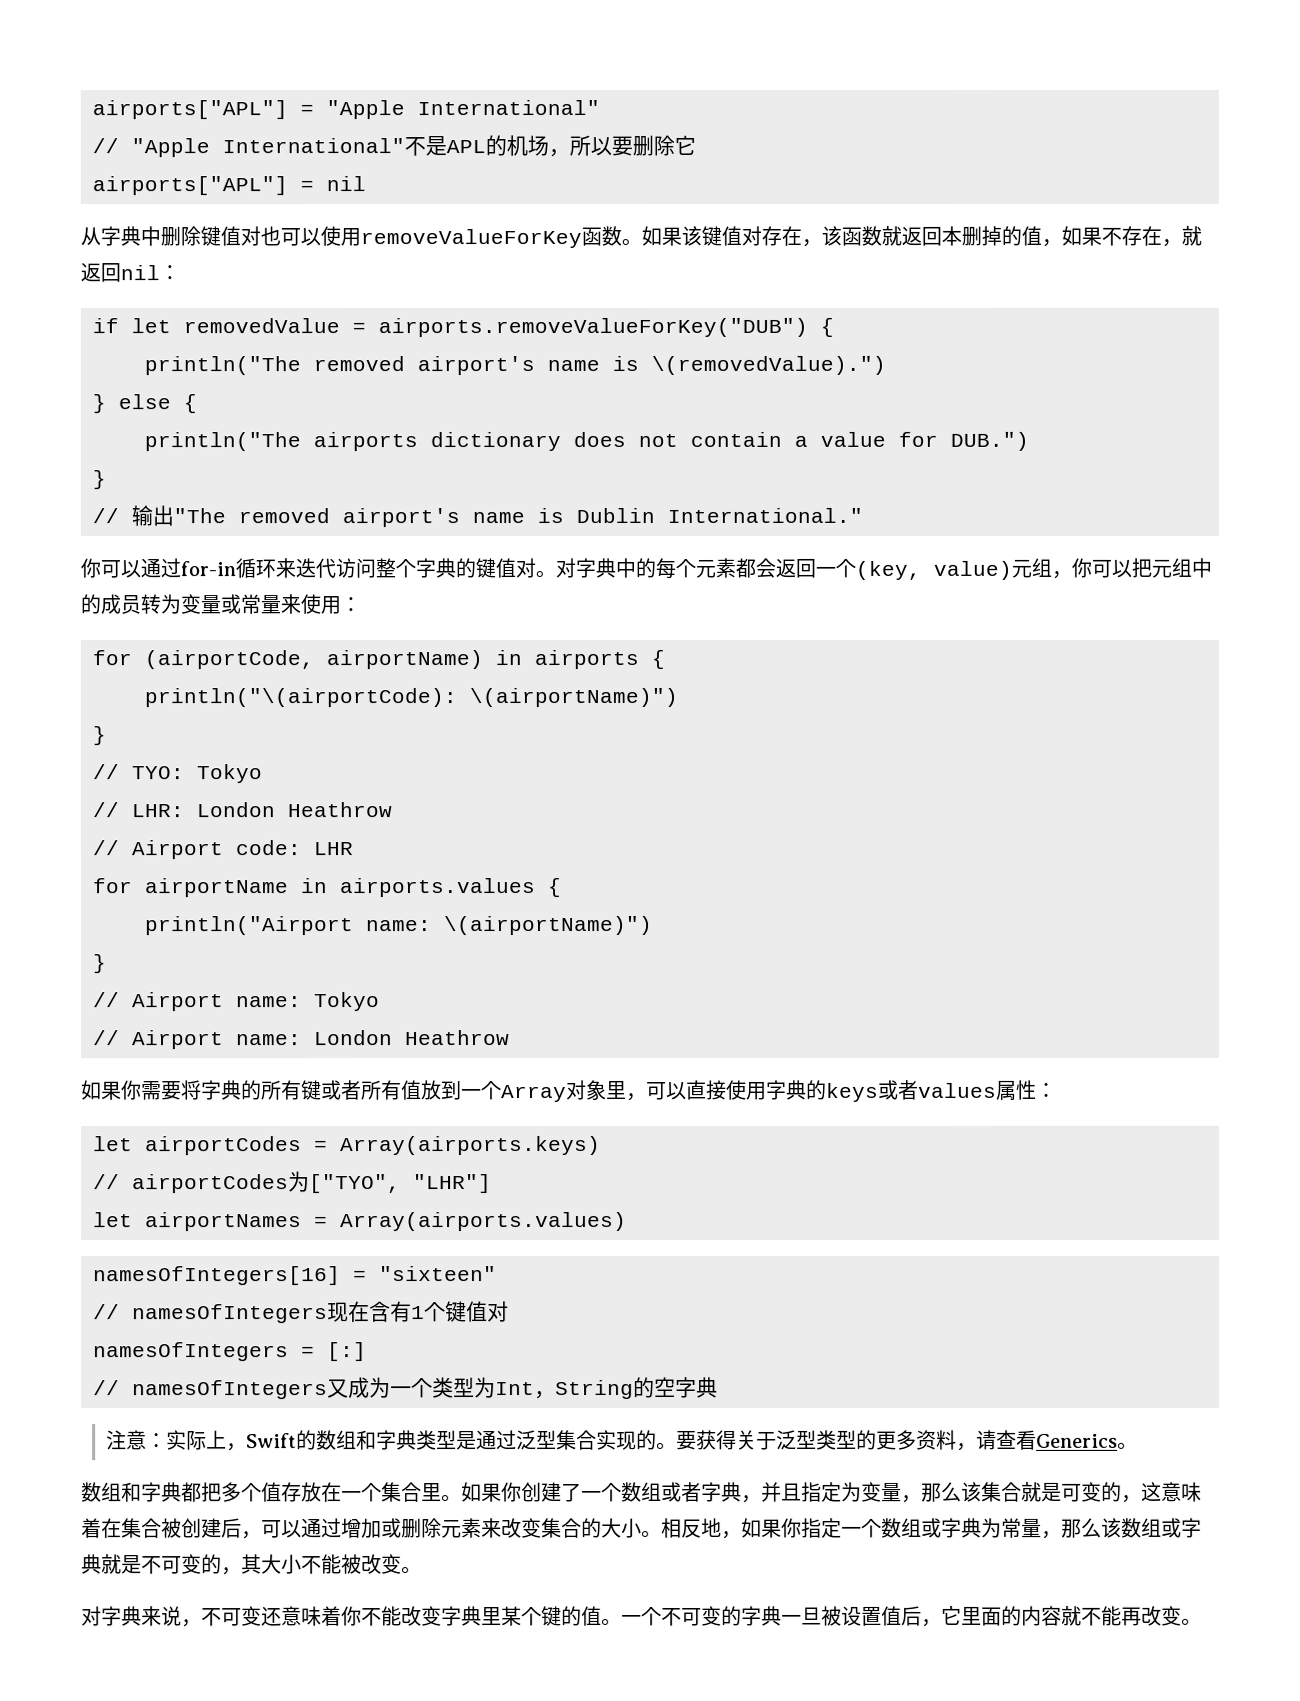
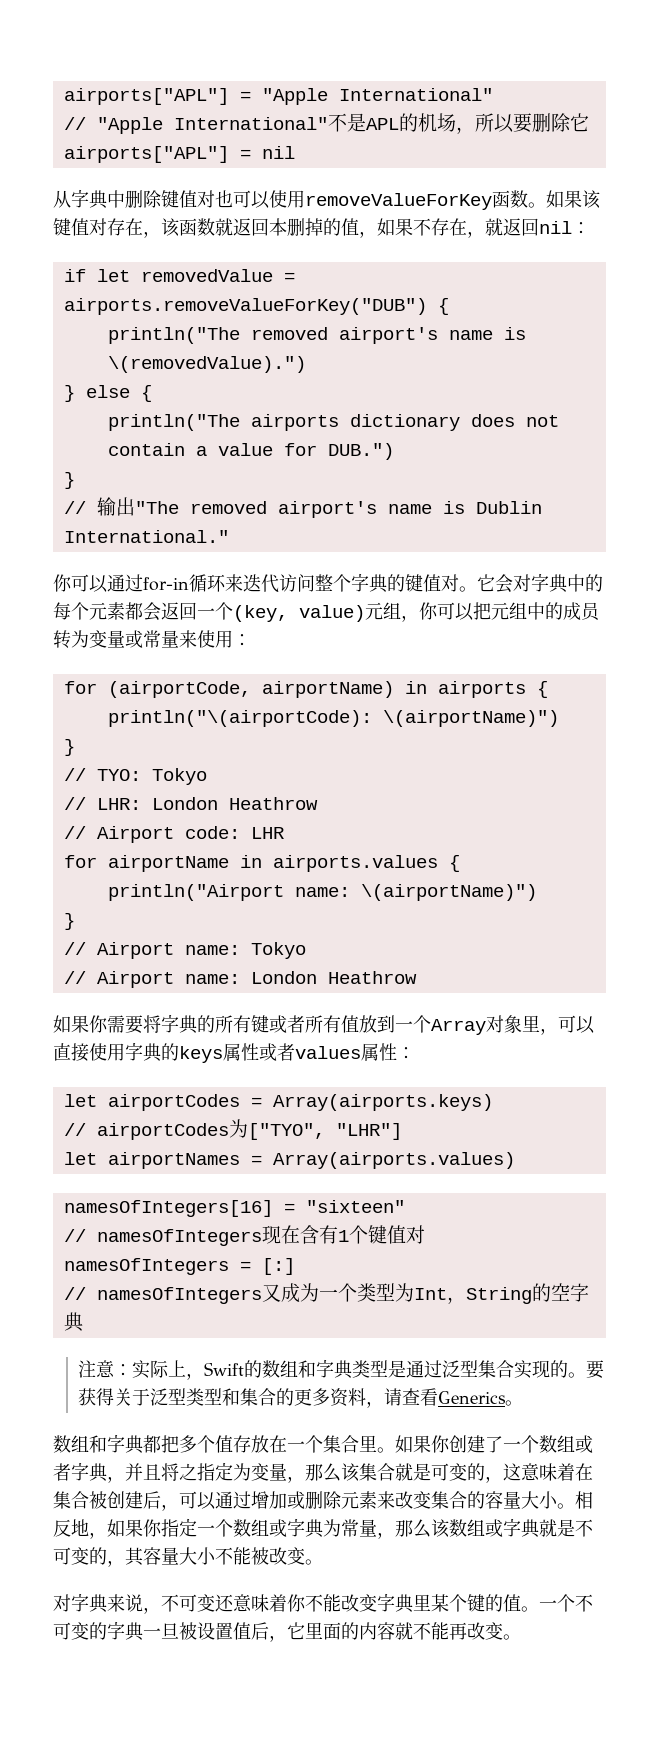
(556, 574) none -> [477,574,513,593] 它会
(879, 1092) none -> [223,1043,259,1061] 属性
(857, 1439) none -> [222,1388,277,1406] 和集合
(802, 1491) none -> [161,1463,197,1481] 将之
(602, 1528) none -> [485,1491,521,1509] 容量
(262, 1564) none -> [143,1547,179,1565] 容量

